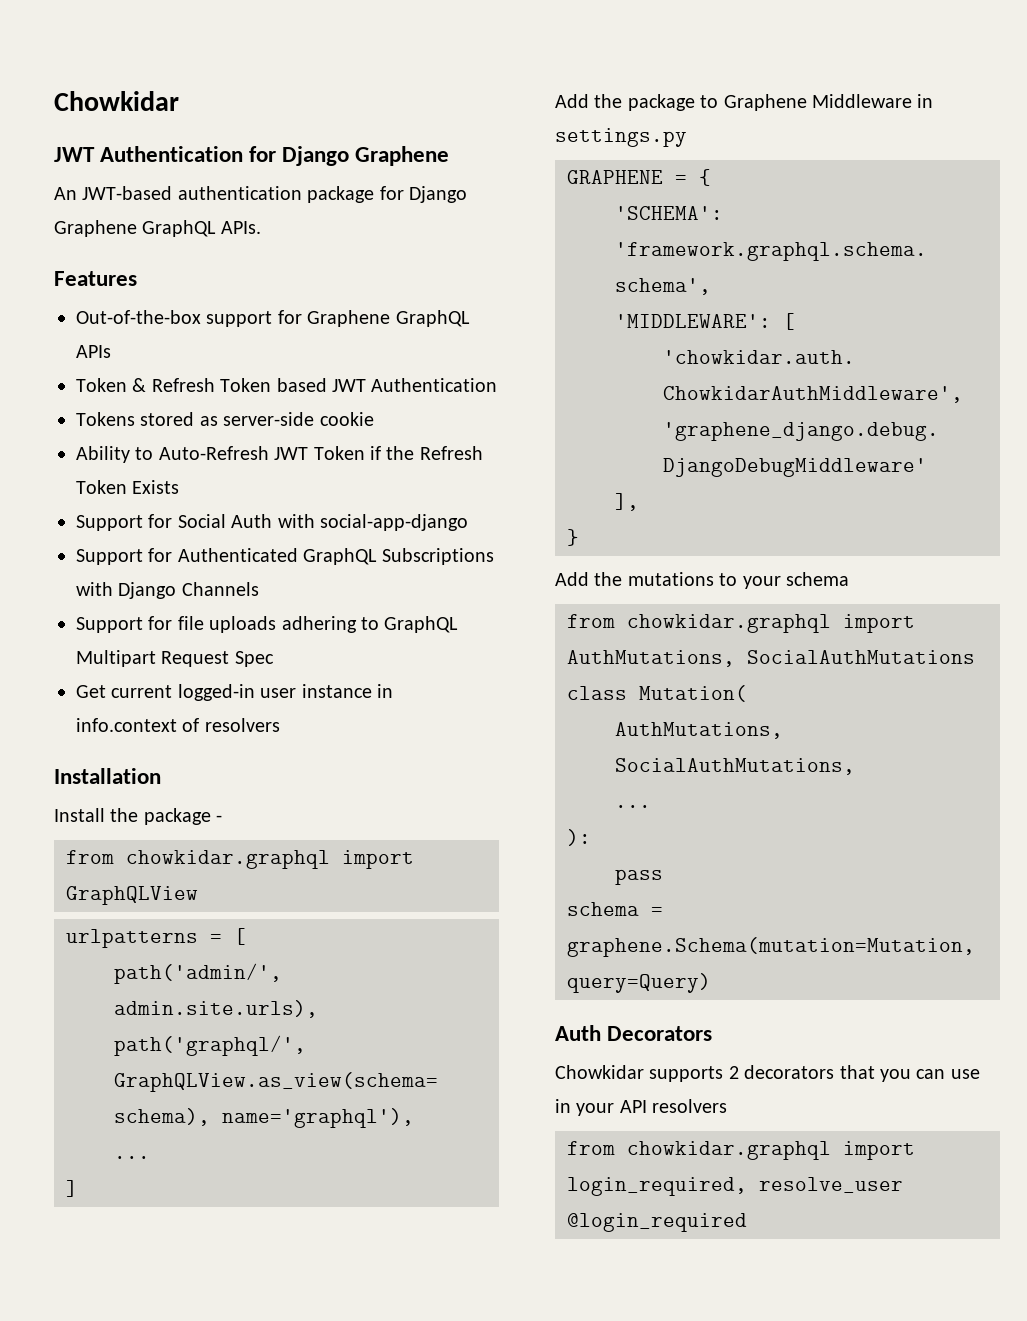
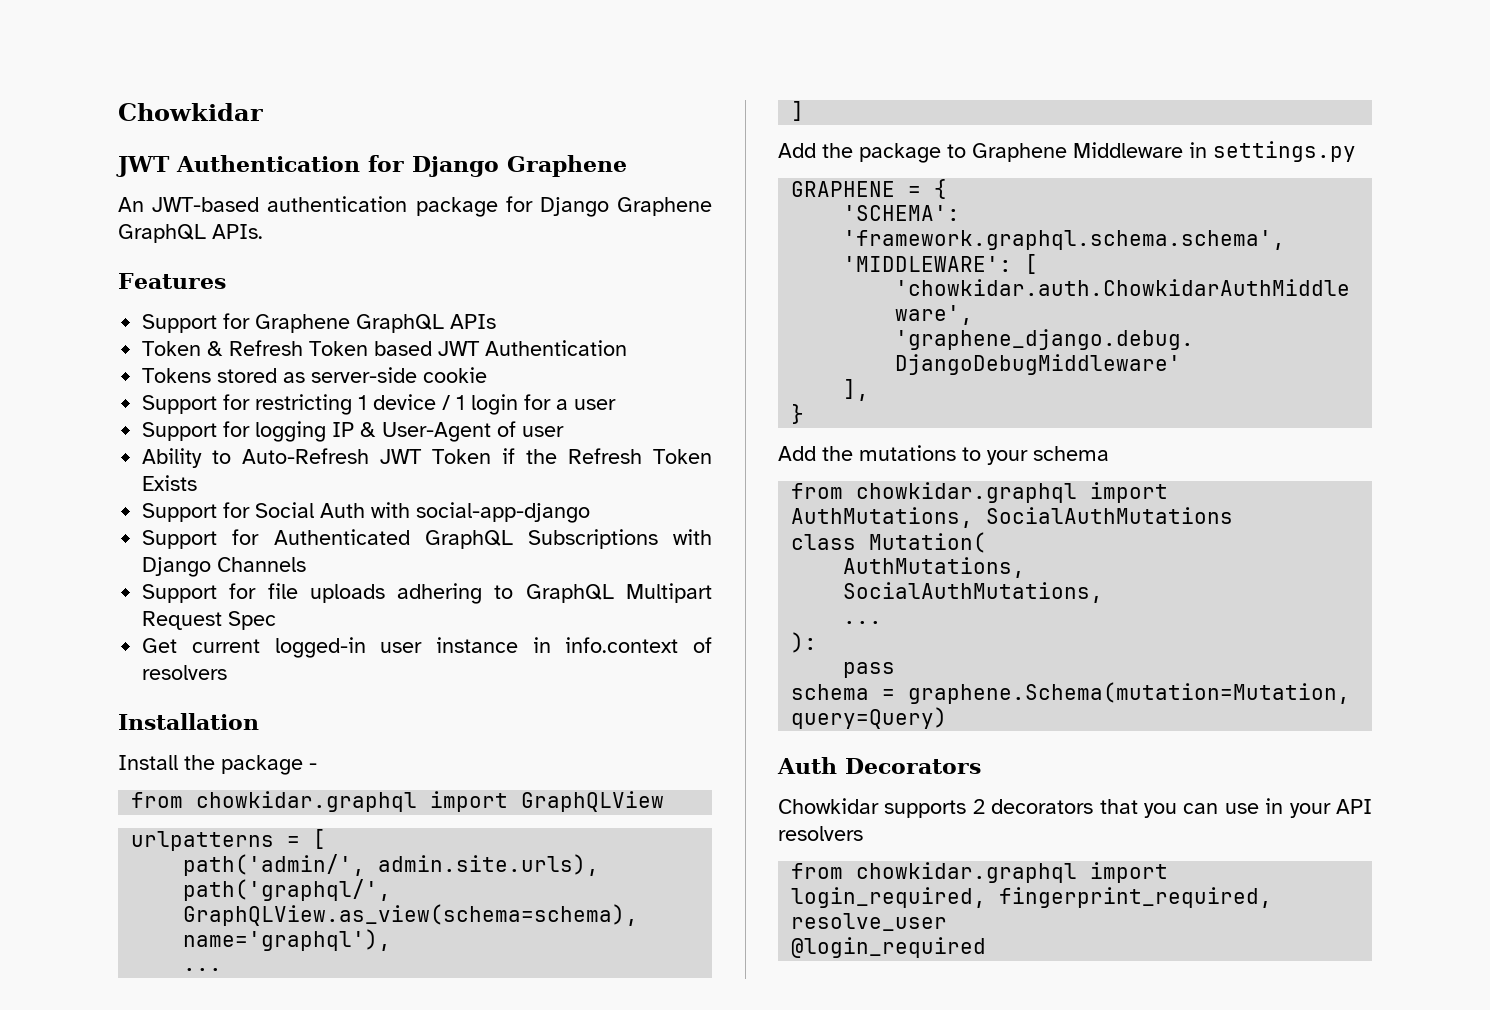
[76,310,273,327] Out-of-the-box support -> [142,314,218,333] Support
(374, 419) none -> [142,394,617,415] [142,421,565,442] // Support for restricting 1 device / 1 login for a user // Support for logging IP & User-Agent of user
(747, 1186) none -> [999,887,1273,908] fingerprint_required,

